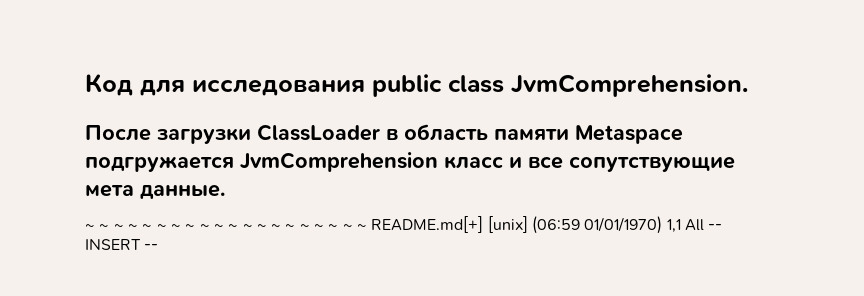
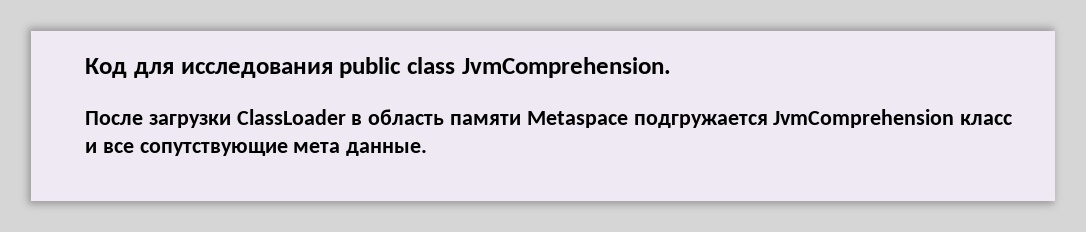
[85,216,723,234] [85,239,159,250] // ~ ~ ~ ~ ~ ~ ~ ~ ~ ~ ~ ~ ~ ~ ~ ~ ~ ~ ~ ~ README.md[+] [unix] (06:59 01/01/1970) 1,1 All -- INSERT -- -> (428, 149) none

